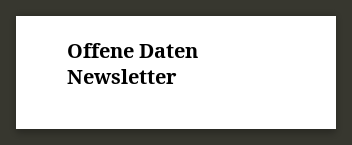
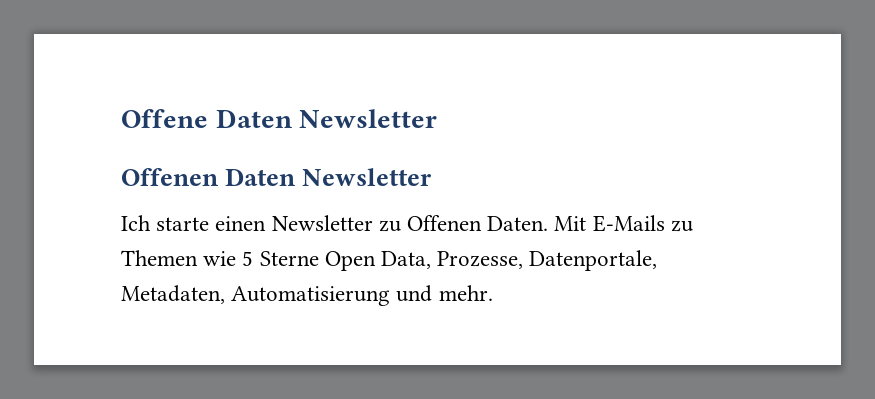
(177, 76) none -> [121,168,433,186] [121,215,693,232] [121,250,658,271] [121,285,493,306] // Offenen Daten Newsletter // Ich starte einen Newsletter zu Offenen Daten. Mit E-Mails zu Themen wie 5 Sterne Open Data, Prozesse, Datenportale, Metadaten, Automatisierung und mehr.

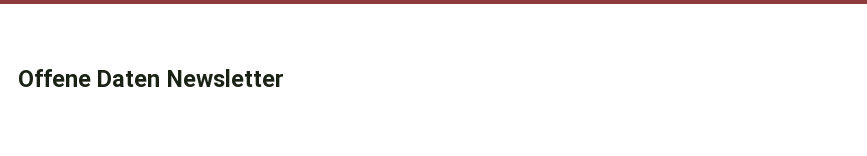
[121,168,433,186] [121,215,693,232] [121,250,658,271] [121,285,493,306] // Offenen Daten Newsletter // Ich starte einen Newsletter zu Offenen Daten. Mit E-Mails zu Themen wie 5 Sterne Open Data, Prozesse, Datenportale, Metadaten, Automatisierung und mehr. -> (284, 78) none

